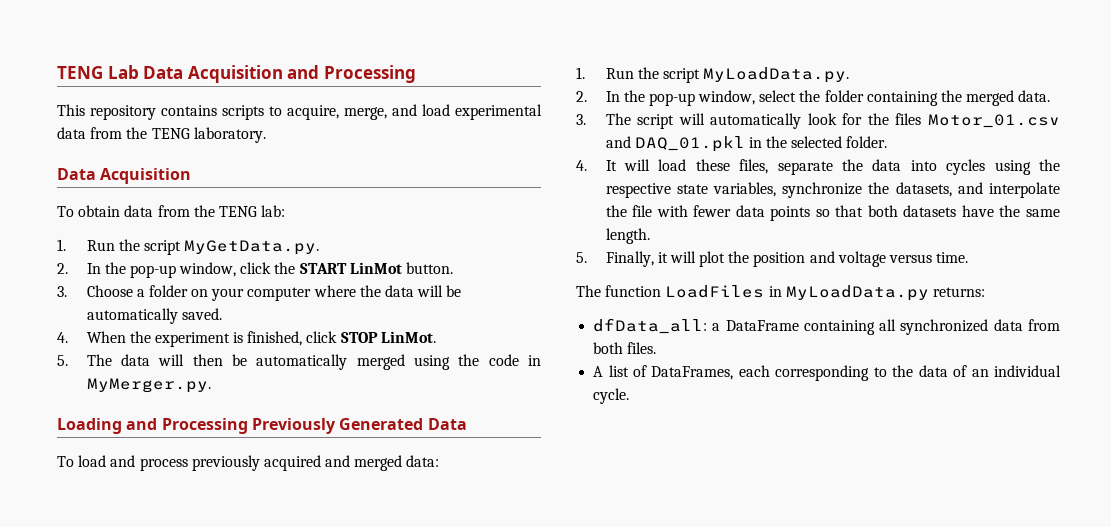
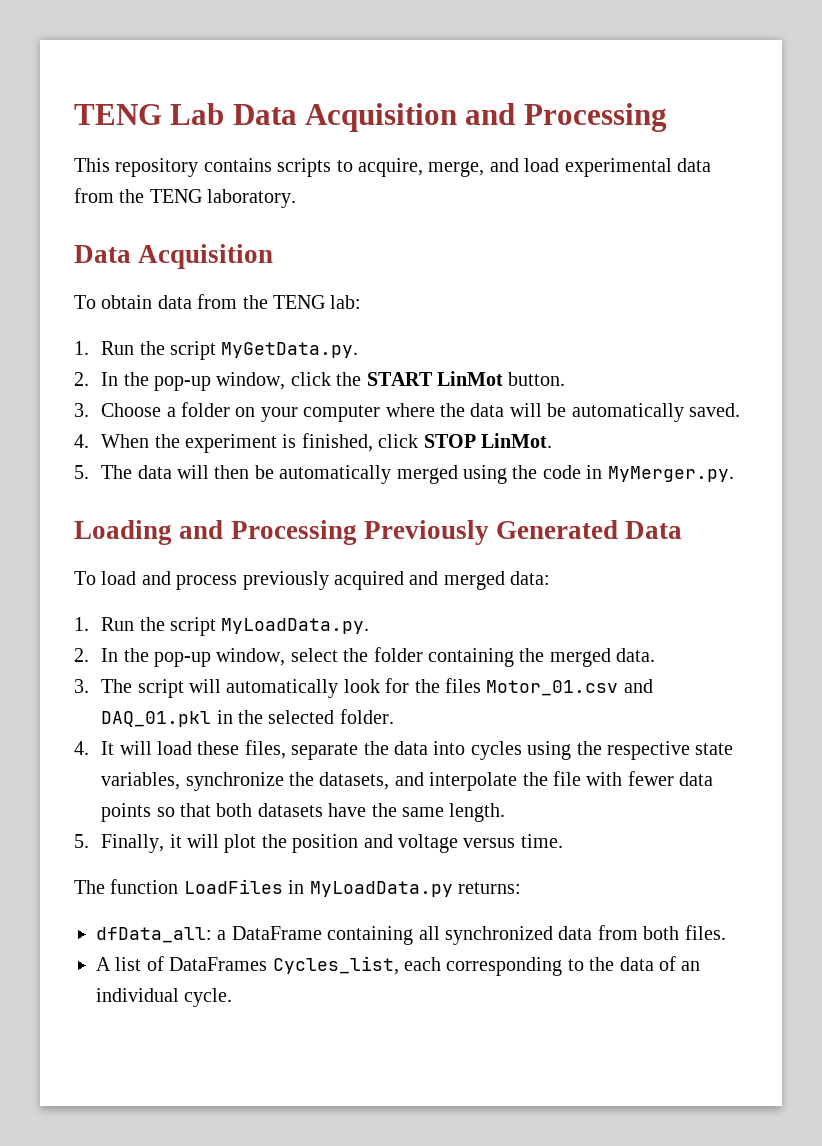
[651,366,734,380] DataFrames, -> [169,956,399,975] DataFrames Cycles_list,

